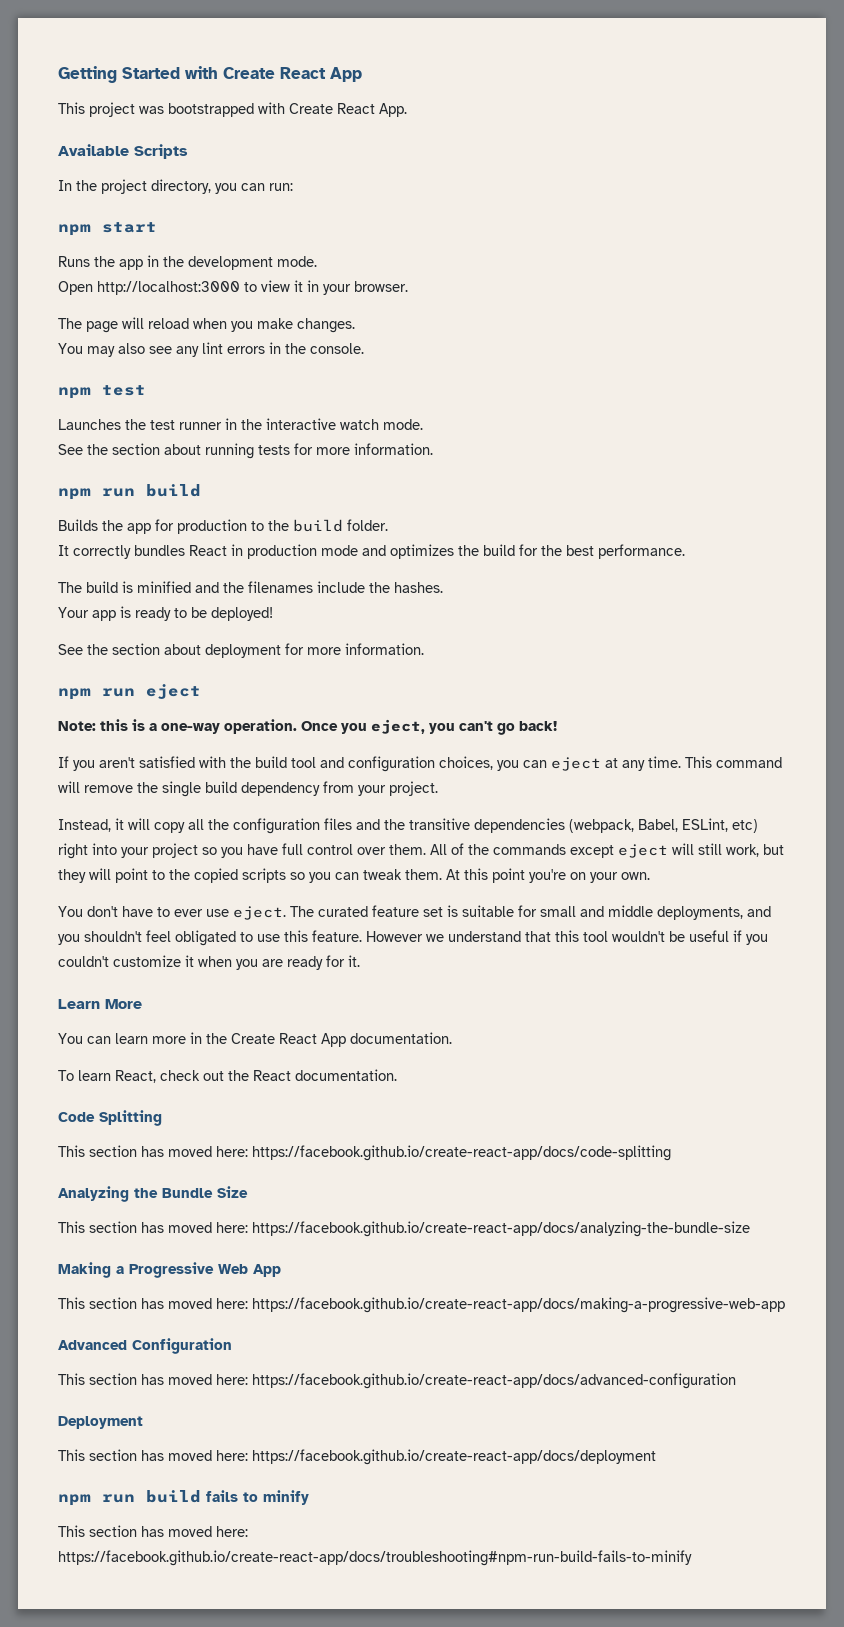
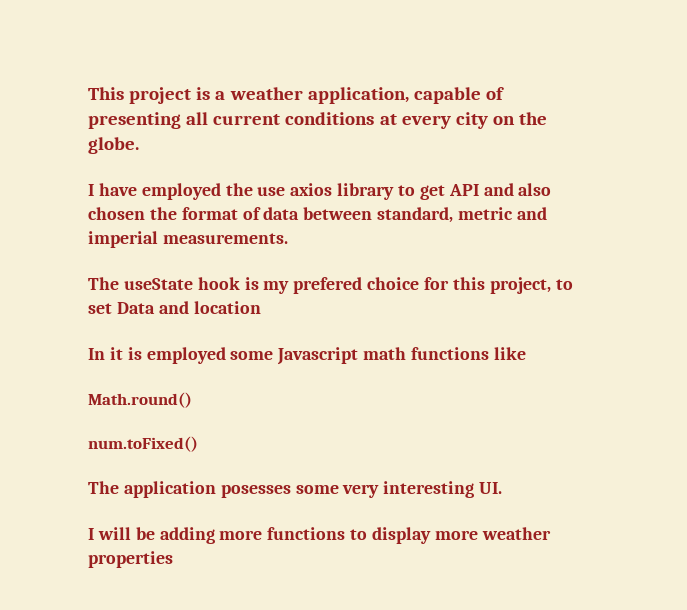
[58,66,362,83] [58,102,407,117] [58,144,188,159] [58,179,293,194] [58,222,157,236] [58,255,317,270] [58,280,408,295] [58,317,355,333] [58,342,364,357] [58,385,146,399] [58,418,423,430] [58,443,433,459] [58,484,201,500] [58,519,388,534] [58,544,685,559] [58,581,443,593] [58,606,273,621] [58,643,424,658] [58,684,201,700] [58,719,557,735] [58,756,782,772] [58,781,438,797] [58,818,758,834] [58,843,784,859] [58,868,650,883] [58,905,771,920] [58,930,768,946] [58,955,360,970] [58,999,142,1009] [58,1032,452,1047] [58,1069,397,1083] [58,1110,162,1126] [58,1145,671,1161] [58,1186,248,1202] [58,1221,750,1237] [58,1262,281,1278] [58,1297,785,1313] [58,1338,232,1354] [58,1373,736,1389] [58,1416,143,1429] [58,1449,656,1465] [58,1490,309,1506] [58,1525,248,1537] [58,1550,692,1566] Getting Started with Create React App // This project was bootstrapped with Create React App. // Available Scripts // In the project directory, you can run: // npm start // Runs the app in the development mode. // Open http://localhost:3000 to view it in your browser. // The page will reload when you make changes. // You may also see any lint errors in the console. // npm test // Launches the test runner in the interactive watch mode. // See the section about running tests for more information. // npm run build // Builds the app for production to the build folder. // It correctly bundles React in production mode and optimizes the build for the best performance. // The build is minified and the filenames include the hashes. // Your app is ready to be deployed! // See the section about deployment for more information. // npm run eject // Note: this is a one-way operation. Once you eject, you can't go back! // If you aren't satisfied with the build tool and configuration choices, you can eject at any time. This command will remove the single build dependency from your project. // Instead, it will copy all the configuration files and the transitive dependencies (webpack, Babel, ESLint, etc) right into your project so you have full control over them. All of the commands except eject will still work, but they will point to the copied scripts so you can tweak them. At this point you're on your own. // You don't have to ever use eject. The curated feature set is suitable for small and middle deployments, and you shouldn't feel obligated to use this feature. However we understand that this tool wouldn't be useful if you couldn't customize it when you are ready for it. // Learn More // You can learn more in the Create React App documentation. // To learn React, check out the React documentation. // Code Splitting // This section has moved here: https://facebook.github.io/create-react-app/docs/code-splitting // Analyzing the Bundle Size // This section has moved here: https://facebook.github.io/create-react-app/docs/analyzing-the-bundle-size // Making a Progressive Web App // This section has moved here: https://facebook.github.io/create-react-app/docs/making-a-progressive-web-app // Advanced Configuration // This section has moved here: https://facebook.github.io/create-react-app/docs/advanced-configuration // Deployment // This section has moved here: https://facebook.github.io/create-react-app/docs/deployment // npm run build fails to minify // This section has moved here: https://facebook.github.io/create-react-app/docs/troubleshooting#npm-run-build-fails-to-minify -> [88,87,504,104] [88,112,548,129] [88,137,139,154] [88,183,552,200] [88,207,547,223] [88,231,288,248] [88,277,573,294] [88,301,261,314] [88,347,526,365] [88,392,192,408] [88,436,198,452] [88,481,503,498] [88,527,551,544] [88,551,173,568] This project is a weather application, capable of presenting all current conditions at every city on the globe. // I have employed the use axios library to get API and also chosen the format of data between standard, metric and imperial measurements. // The useState hook is my prefered choice for this project, to set Data and location // In it is employed some Javascript math functions like // Math.round() // num.toFixed() // The application posesses some very interesting UI. // I will be adding more functions to display more weather properties

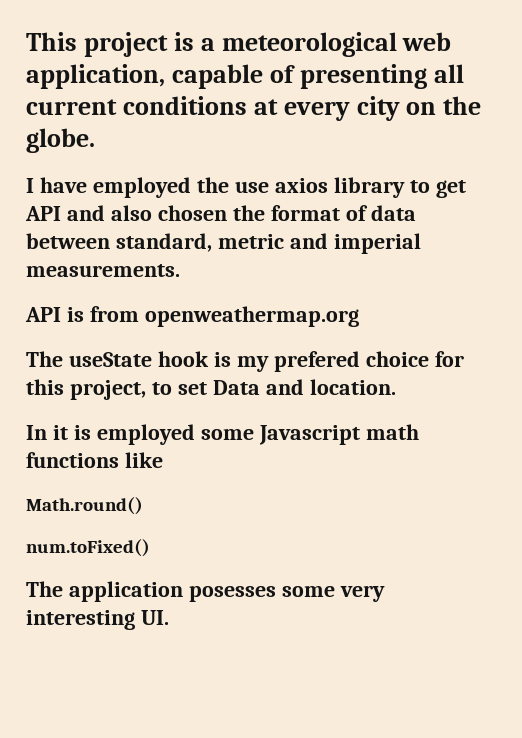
[229,87,303,100] weather -> [221,32,452,57] meteorological web
(288, 238) none -> [25,306,359,327] // API is from openweathermap.org
[193,301,261,314] location -> [309,379,396,395] location.
[88,527,551,544] [88,551,173,568] // I will be adding more functions to display more weather properties -> (169, 617) none

